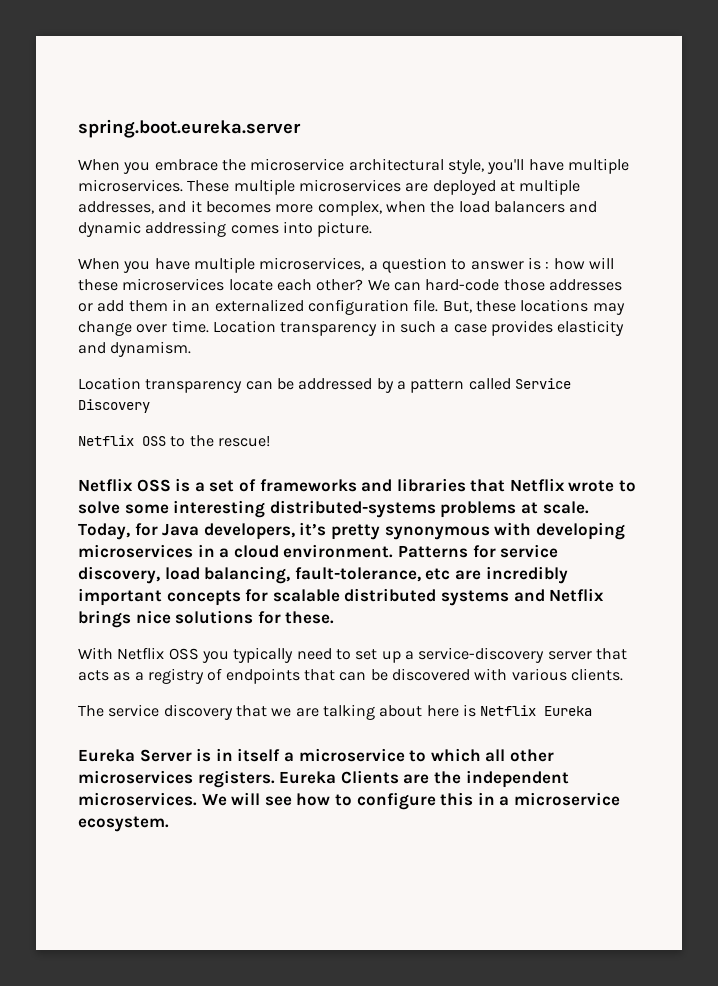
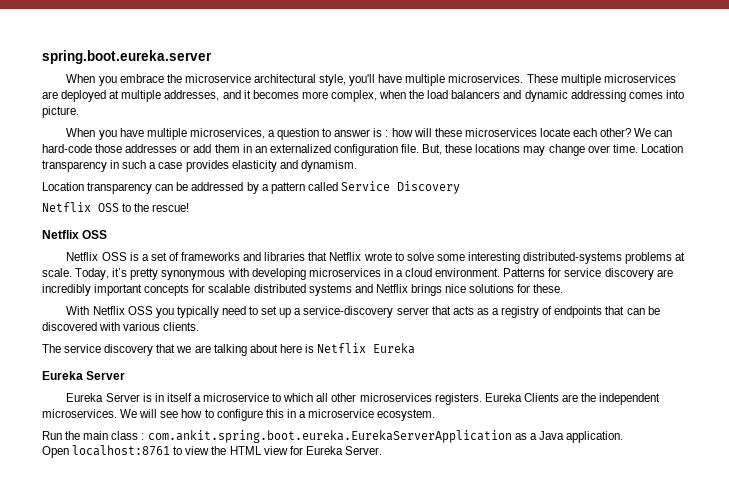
(171, 485) none -> [66,252,127,261] // Netflix OSS
[134,523,295,540] for Java developers, -> (110, 274) none
[78,566,451,584] discovery, load balancing, fault-tolerance, etc -> [604,268,654,280] discovery
(192, 755) none -> [66,393,140,402] // Eureka Server
(169, 824) none -> [42,430,623,443] [42,445,382,458] // Run the main class : com.ankit.spring.boot.eureka.EurekaServerApplication as a Java application. // Open localhost:8761 to view the HTML view for Eureka Server.

